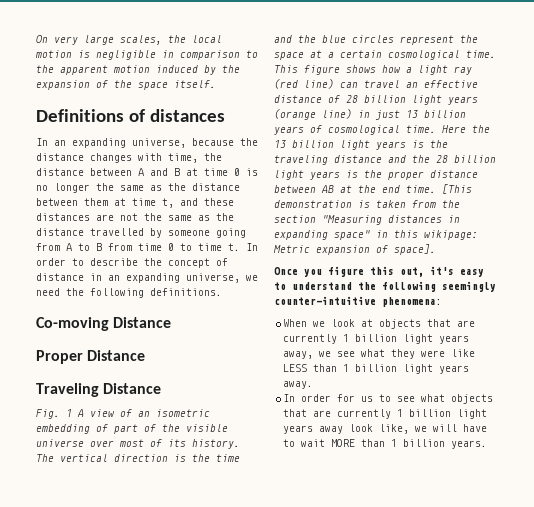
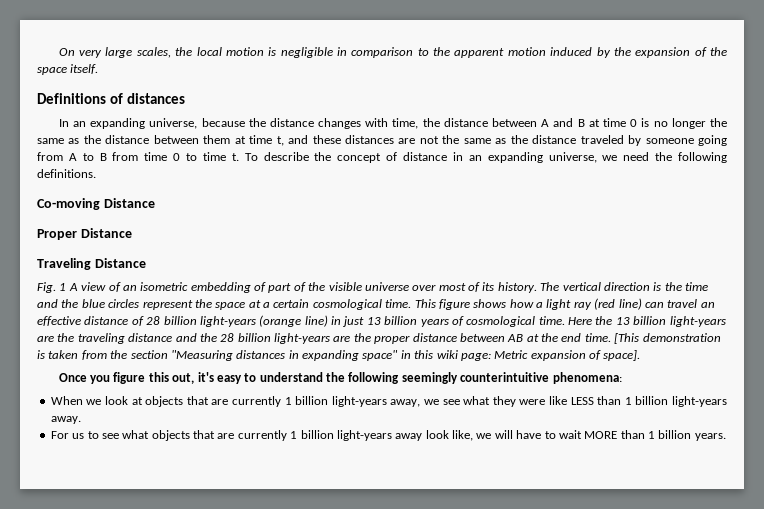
[90,228,144,236] travelled -> [580,135,624,144] traveled
[246,243,258,251] [36,258,84,266] In order to -> [244,153,258,161] To
[412,95,478,105] light years -> [199,316,256,327] light-years
[340,140,424,150] light years is -> [669,316,726,327] [37,335,54,342] light-years are
[274,170,358,180] light years is -> [274,333,351,344] light-years are
[424,230,478,240] wikipage: -> [436,350,491,361] wiki page:
[274,296,376,305] counter-intuitive -> [460,372,550,382] counterintuitive
[403,334,470,344] light years -> [331,396,387,407] light-years
[403,364,470,374] light years -> [672,396,728,407] light-years
[283,394,356,402] In order for -> [50,431,69,439] For
[457,409,488,419] [283,425,314,434] light years -> [336,430,392,441] light-years

